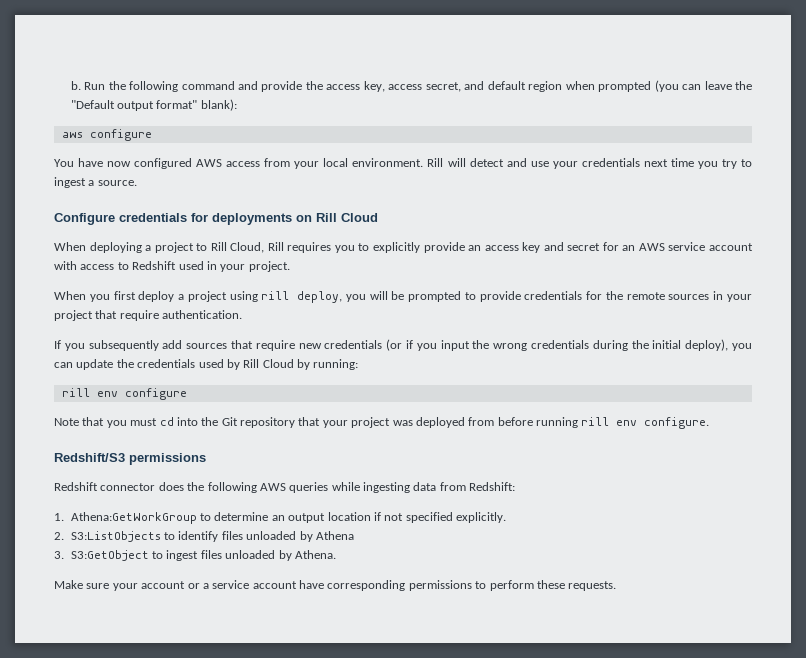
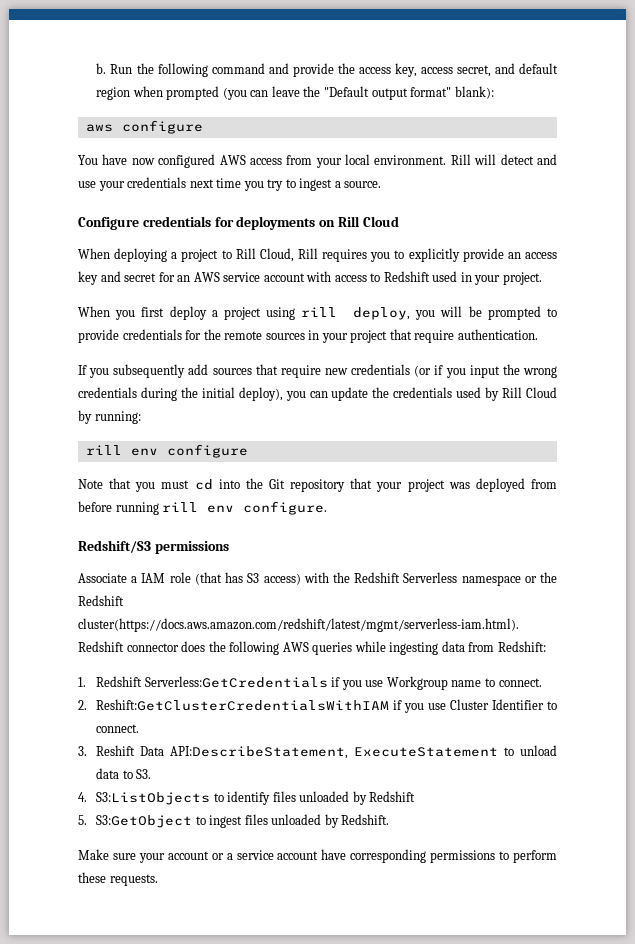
(206, 459) none -> [78,572,557,586] [78,595,124,606] [78,618,519,632] Associate a IAM role (that has S3 access) with the Redshift Serverless namespace or the Redshift cluster(https://docs.aws.amazon.com/redshift/latest/mgmt/serverless-iam.html).
[70,512,507,524] [54,532,64,540] Athena:GetWorkGroup to determine an output location if not specified explicitly. // 2. -> [96,676,542,690] [78,699,558,713] [96,724,140,733] [78,745,557,759] [96,768,152,779] [78,792,87,802] Redshift Serverless:GetCredentials if you use Workgroup name to connect. // 2. Reshift:GetClusterCredentialsWithIAM if you use Cluster Identifier to connect. // 3. Reshift Data API:DescribeStatement, ExecuteStatement to unload data to S3. // 4.
[315,531,354,540] [54,551,64,559] Athena // 3. -> [369,791,416,802] [78,815,87,825] Redshift // 5.
[294,550,336,559] Athena. -> [341,814,390,825] Redshift.

